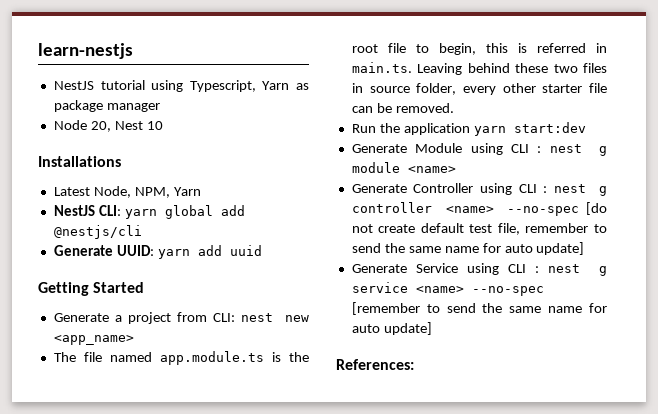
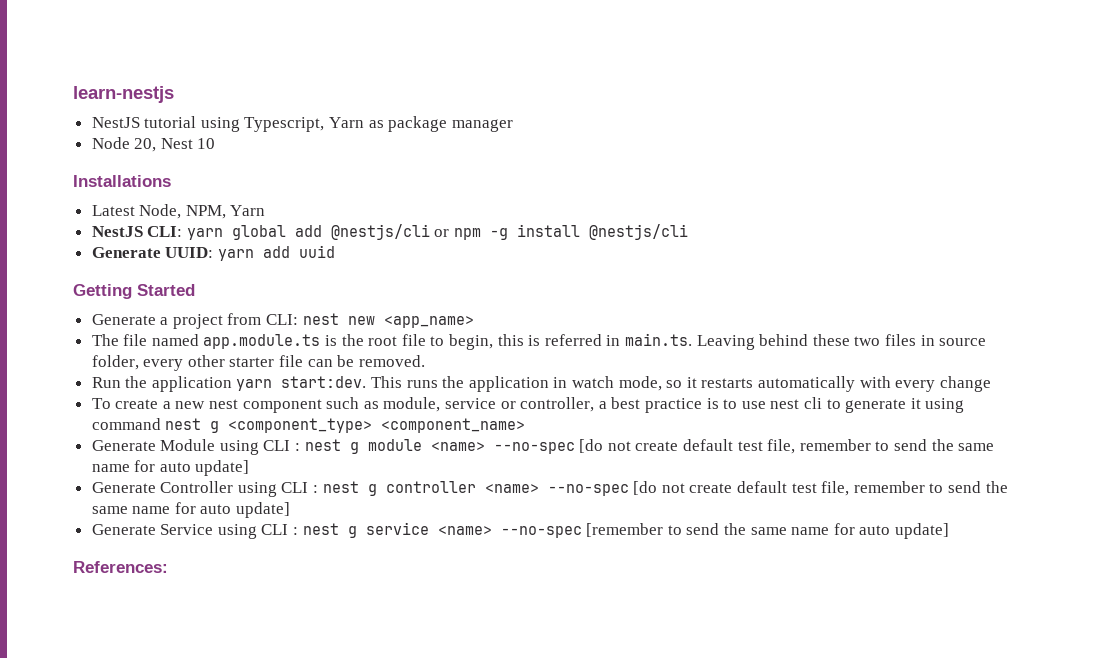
(142, 232) none -> [434,224,689,240] or npm -g install @nestjs/cli
[513,122,586,133] start:dev -> [281,376,991,392] [91,397,965,413] [91,418,526,433] start:dev. This runs the application in watch mode, so it restarts automatically with every change // To create a new nest component such as module, service or controller, a best practice is to use nest cli to generate it using command nest g <component_type> <component_name>
(456, 169) none -> [493,439,995,454] [91,460,250,476] --no-spec [do not create default test file, remember to send the same name for auto update]

